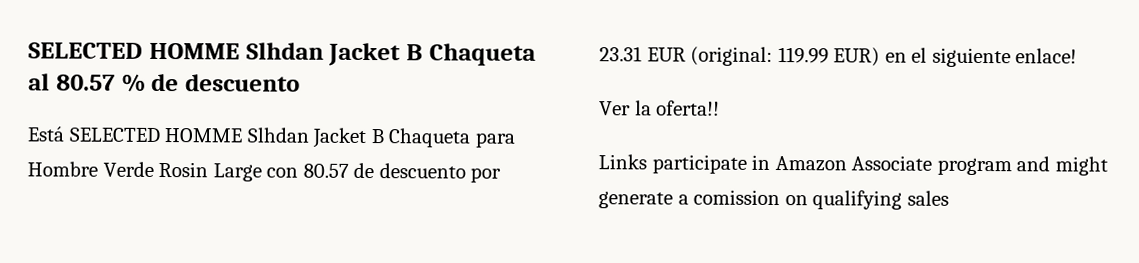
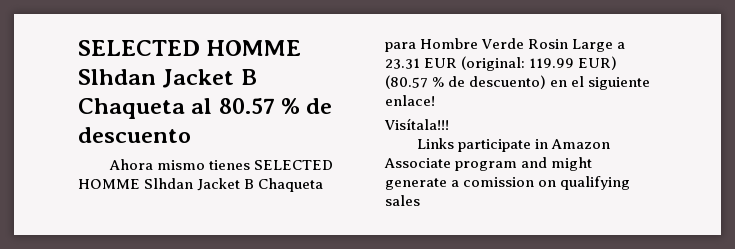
[27,126,65,142] Está -> [108,159,251,170] Ahora mismo tienes
[266,162,502,183] con 80.57 de descuento por -> [617,42,626,49] a
(881, 57) none -> [385,75,547,89] (80.57 % de descuento)
[599,100,721,116] Ver la oferta!! -> [384,118,449,130] Visítala!!!

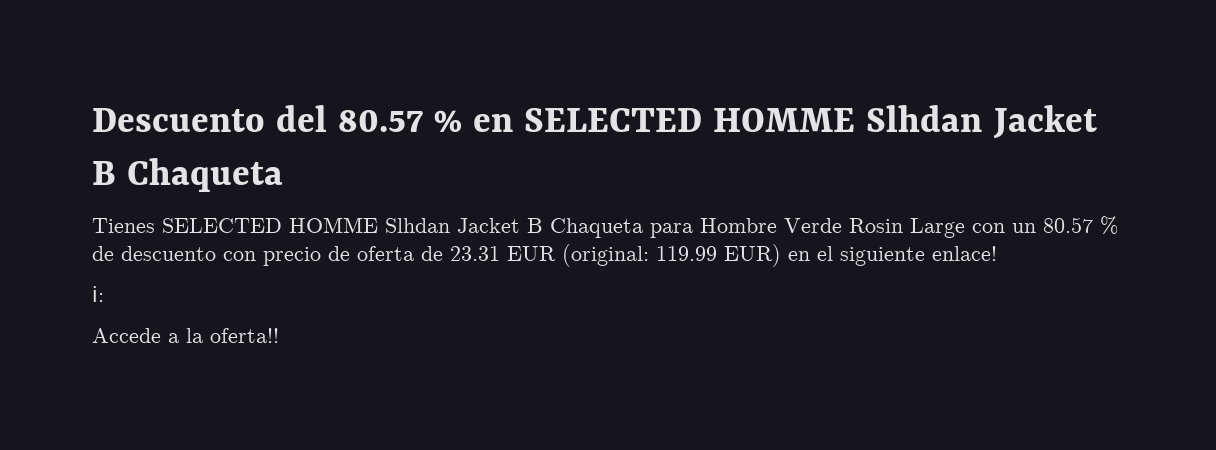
[78,40,302,56] [78,69,257,88] [78,98,333,119] [78,127,191,143] [108,159,251,170] SELECTED HOMME Slhdan Jacket B Chaqueta al 80.57 % de descuento // Ahora mismo tienes -> [92,105,1097,139] [92,158,284,192] [92,218,155,233] Descuento del 80.57 % en SELECTED HOMME Slhdan Jacket B Chaqueta // Tienes
[617,42,626,49] a -> [972,216,1118,235] [92,246,443,266] con un 80.57 % de descuento con precio de oferta de
[385,75,547,89] (80.57 % de descuento) -> (781, 255) none
[384,118,449,130] [416,138,611,152] [384,157,593,171] [385,176,631,190] [385,195,420,206] Visítala!!! // Links participate in Amazon Associate program and might generate a comission on qualifying sales -> [92,286,104,302] [92,328,279,343] ℹ: // Accede a la oferta!!

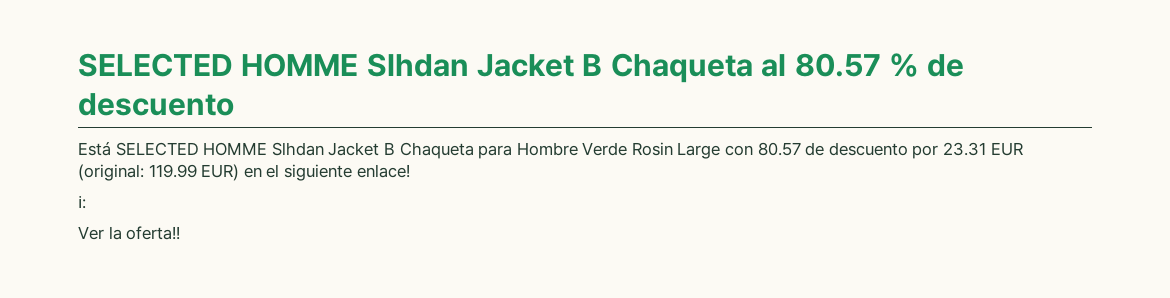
[92,105,1097,139] [92,158,284,192] [92,218,155,233] Descuento del 80.57 % en SELECTED HOMME Slhdan Jacket B Chaqueta // Tienes -> [78,53,965,83] [78,93,234,116] [78,142,111,156] SELECTED HOMME Slhdan Jacket B Chaqueta al 80.57 % de descuento // Está
[1012,216,1118,235] [92,246,443,266] un 80.57 % de descuento con precio de oferta de -> [757,142,939,159] 80.57 de descuento por
[92,328,179,343] Accede a -> [78,226,104,240] Ver

